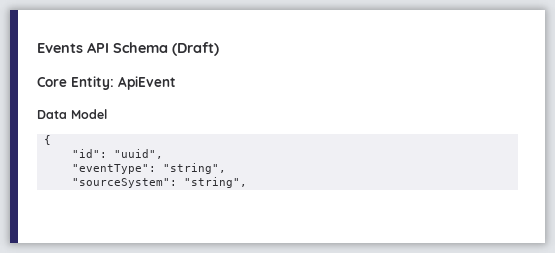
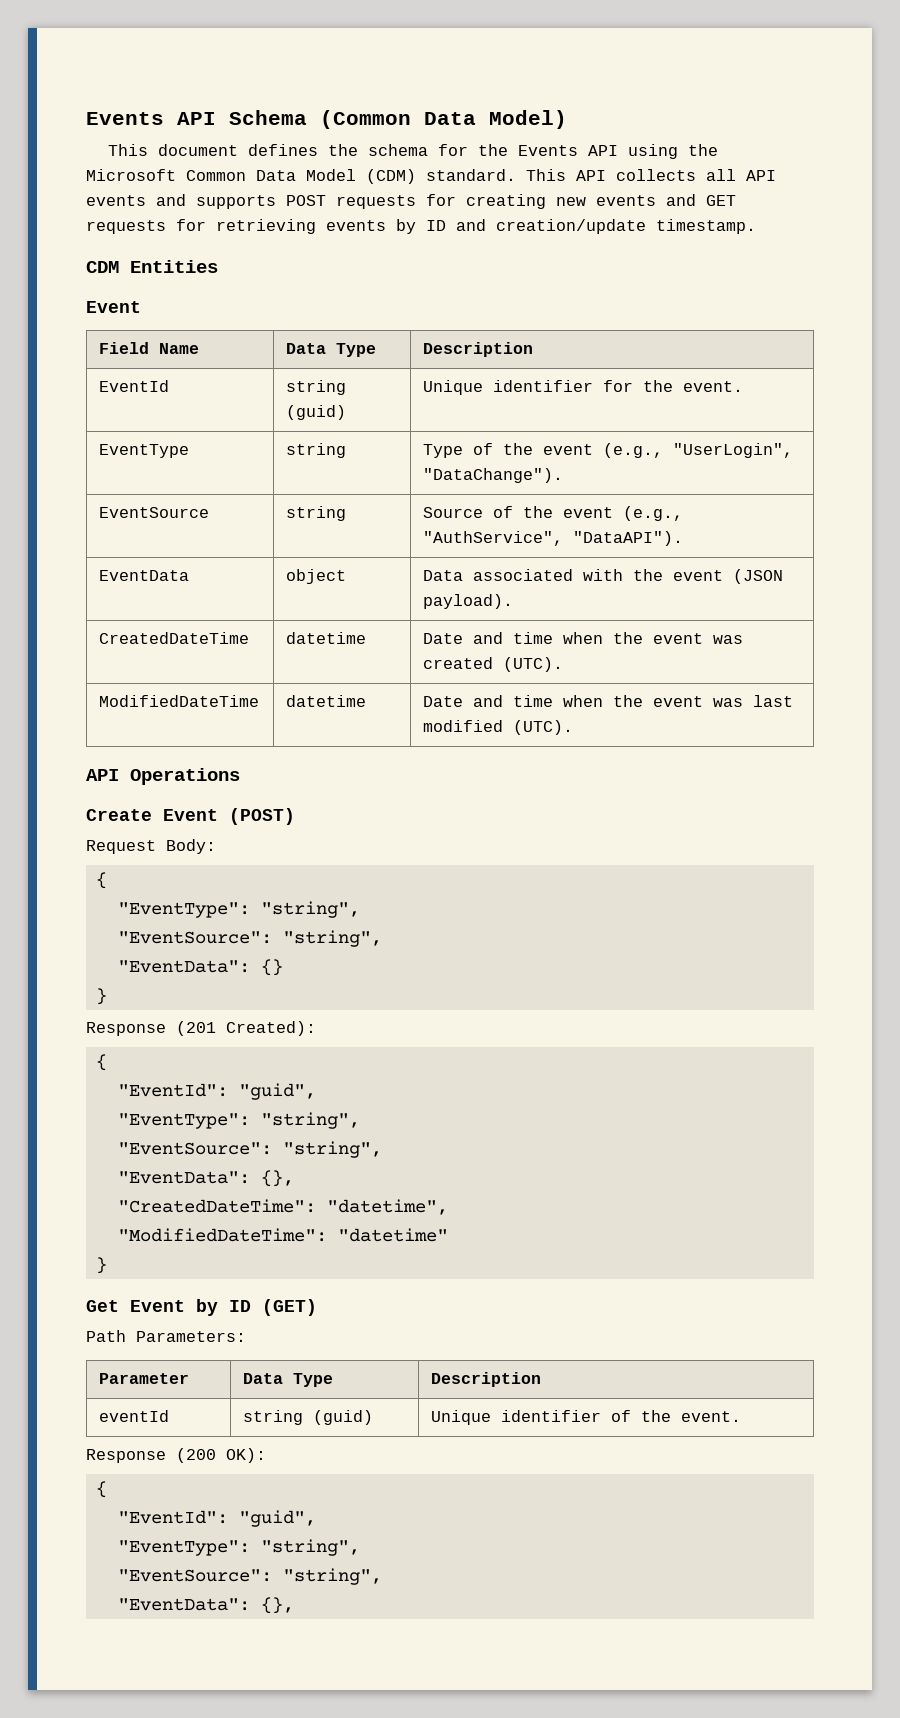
[172,42,219,56] [37,76,176,90] [37,109,107,119] [43,135,51,145] [71,149,163,159] [71,163,226,174] [71,177,247,188] (Draft) // Core Entity: ApiEvent // Data Model // { // "id": "uuid", // "eventType": "string", // "sourceSystem": "string", -> [320,110,567,129] [108,144,719,159] [86,169,776,184] [86,194,736,209] [86,219,756,234] [86,260,218,273] [86,301,141,313] [99,342,200,354] [286,343,377,357] [423,342,534,357] [99,380,170,392] [286,380,347,395] [286,405,347,420] [423,380,744,395] [99,444,190,458] [286,443,347,458] [423,443,794,458] [423,468,564,483] [99,507,210,518] [286,506,347,521] [423,506,684,521] [423,531,684,546] [99,570,190,581] [286,569,347,584] [423,569,784,584] [423,594,514,609] [99,632,250,644] [286,632,367,644] [423,632,744,644] [423,657,564,672] [99,695,260,707] [286,695,367,707] [423,695,794,707] [423,720,574,735] [86,768,240,785] [86,808,295,825] [86,839,216,854] [95,872,107,889] [117,901,360,918] [117,930,382,947] [117,959,283,976] [95,988,107,1005] [86,1021,316,1036] [95,1054,107,1071] [117,1083,316,1100] [117,1112,360,1129] [117,1141,382,1158] [117,1170,294,1187] [117,1199,448,1215] [117,1228,448,1242] [95,1257,107,1274] [86,1299,317,1316] [86,1330,246,1342] [99,1373,190,1384] [243,1373,334,1387] [431,1372,542,1387] [99,1410,170,1422] [243,1410,374,1425] [431,1410,742,1425] [86,1448,266,1463] [95,1481,107,1498] [117,1510,316,1527] [117,1539,360,1556] [117,1568,382,1585] [117,1597,294,1614] (Common Data Model) // This document defines the schema for the Events API using the Microsoft Common Data Model (CDM) standard. This API collects all API events and supports POST requests for creating new events and GET requests for retrieving events by ID and creation/update timestamp. // CDM Entities // Event // Field Name | Data Type | Description // EventId | string (guid) | Unique identifier for the event. // EventType | string | Type of the event (e.g., "UserLogin", "DataChange"). // EventSource | string | Source of the event (e.g., "AuthService", "DataAPI"). // EventData | object | Data associated with the event (JSON payload). // CreatedDateTime | datetime | Date and time when the event was created (UTC). // ModifiedDateTime | datetime | Date and time when the event was last modified (UTC). // API Operations // Create Event (POST) // Request Body: // { // "EventType": "string", // "EventSource": "string", // "EventData": {} // } // Response (201 Created): // { // "EventId": "guid", // "EventType": "string", // "EventSource": "string", // "EventData": {}, // "CreatedDateTime": "datetime", // "ModifiedDateTime": "datetime" // } // Get Event by ID (GET) // Path Parameters: // Parameter | Data Type | Description // eventId | string (guid) | Unique identifier of the event. // Response (200 OK): // { // "EventId": "guid", // "EventType": "string", // "EventSource": "string", // "EventData": {},

